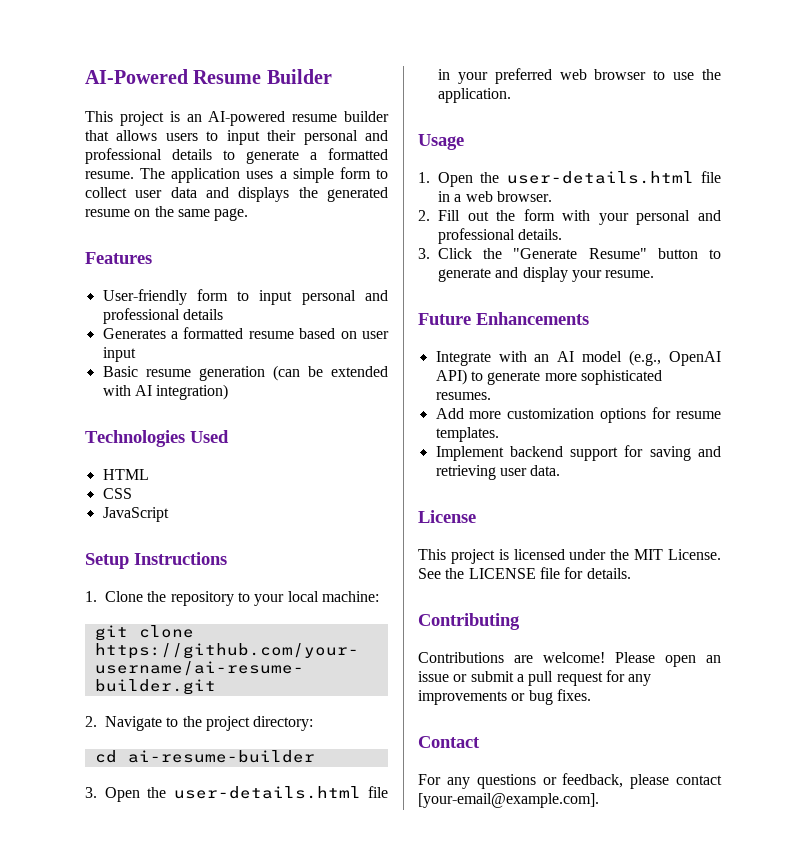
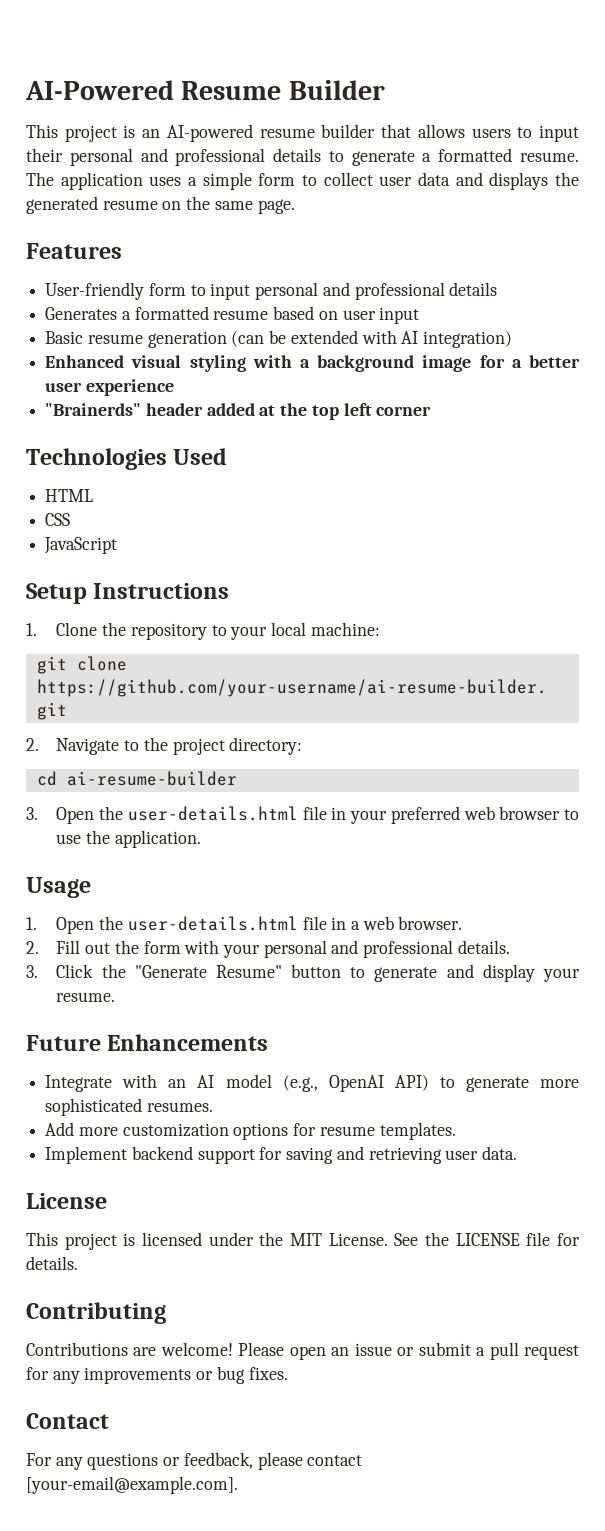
(229, 392) none -> [45,355,581,372] [45,379,174,396] [45,403,432,420] // Enhanced visual styling with a background image for a better user experience // "Brainerds" header added at the top left corner

